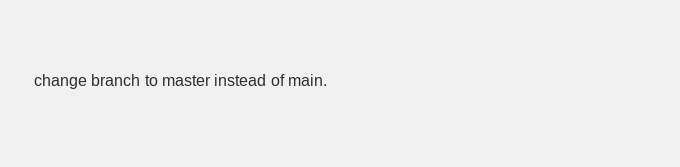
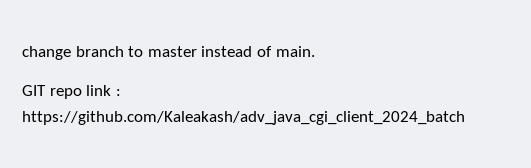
(327, 80) none -> [22,85,121,99] [22,111,465,125] // GIT repo link : https://github.com/Kaleakash/adv_java_cgi_client_2024_batch

